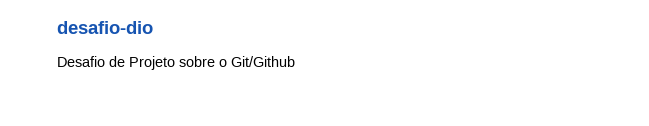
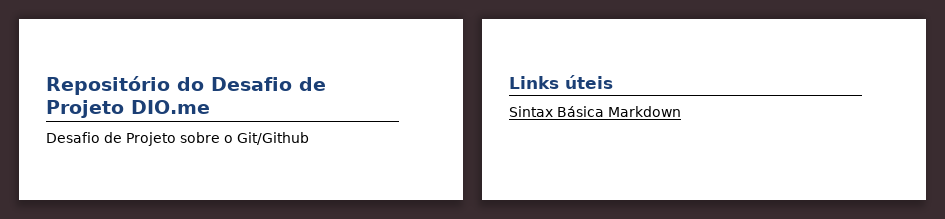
[57,21,153,34] desafio-dio -> [46,76,326,95] [46,100,210,118] Repositório do Desafio de Projeto DIO.me
(295, 61) none -> [509,75,613,89] [509,106,681,117] // Links úteis // Sintax Básica Markdown

